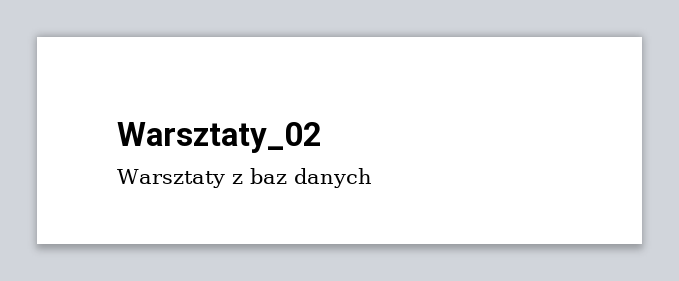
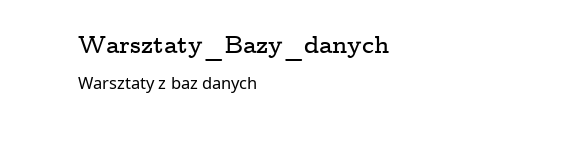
[117,122,322,153] Warsztaty_02 -> [78,36,389,61] Warsztaty_Bazy_danych

